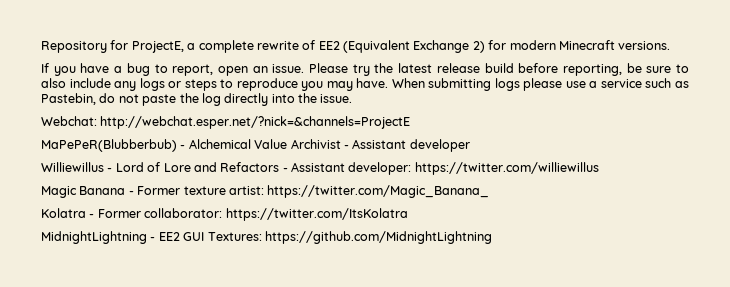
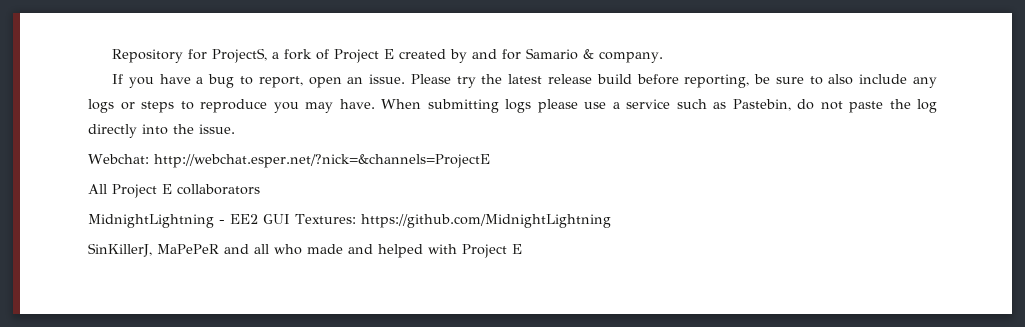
[131,40,671,53] ProjectE, a complete rewrite of EE2 (Equivalent Exchange 2) for modern Minecraft versions. -> [212,48,664,63] ProjectS, a fork of Project E created by and for Samario & company.
[41,139,470,152] [41,162,599,175] [41,185,490,198] [41,208,408,221] MaPePeR(Blubberbub) - Alchemical Value Archivist - Assistant developer // Williewillus - Lord of Lore and Refactors - Assistant developer: https://twitter.com/williewillus // Magic Banana - Former texture artist: https://twitter.com/Magic_Banana_ // Kolatra - Former collaborator: https://twitter.com/ItsKolatra -> [88,184,260,198] All Project E collaborators
(492, 237) none -> [88,243,522,258] // SinKillerJ, MaPePeR and all who made and helped with Project E

